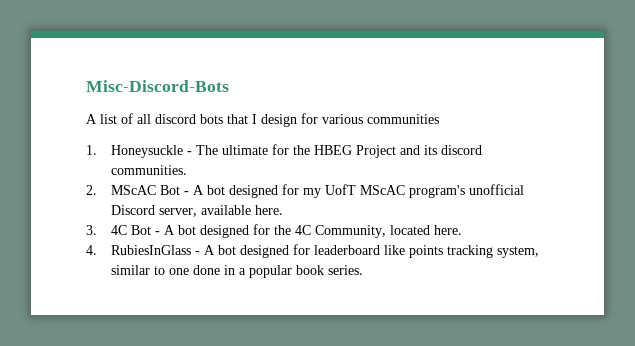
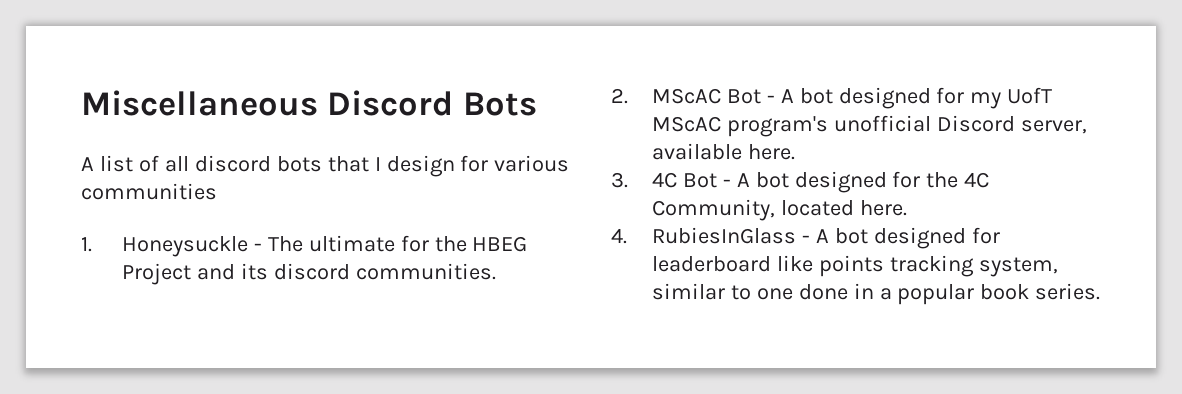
[86,80,229,92] Misc-Discord-Bots -> [81,90,537,116] Miscellaneous Discord Bots

